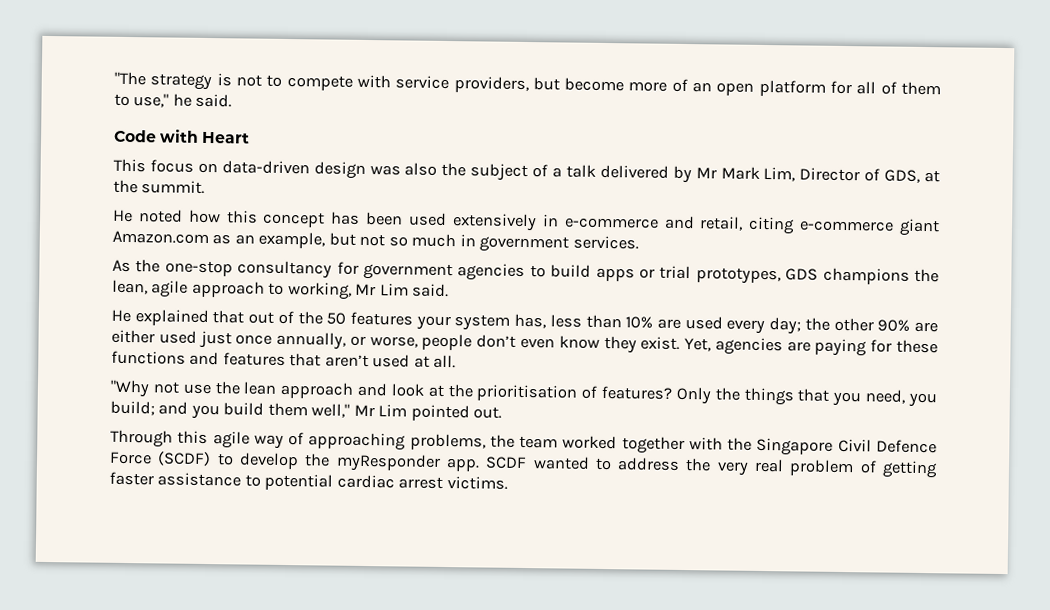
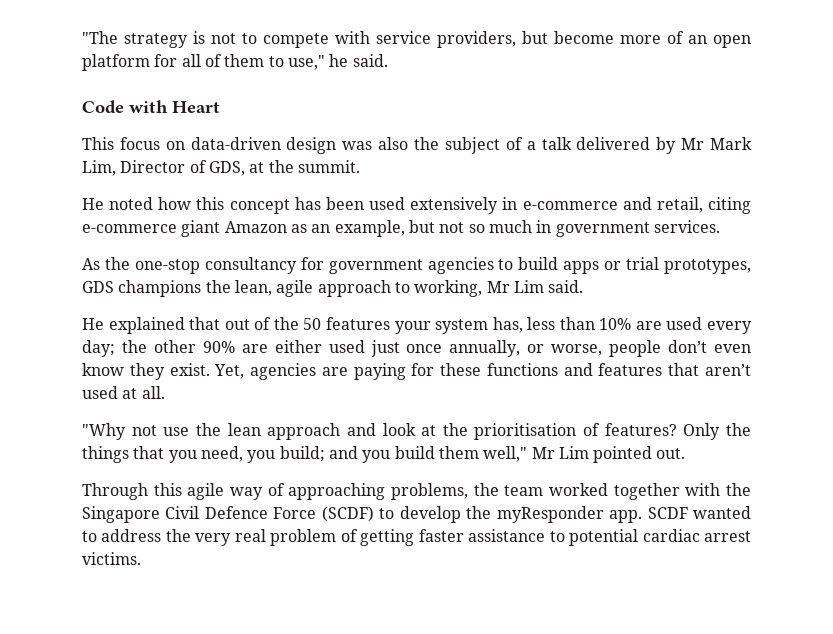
[112,230,209,245] Amazon.com -> [224,221,287,233] Amazon

